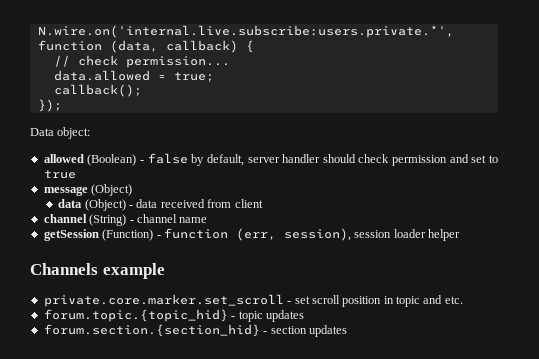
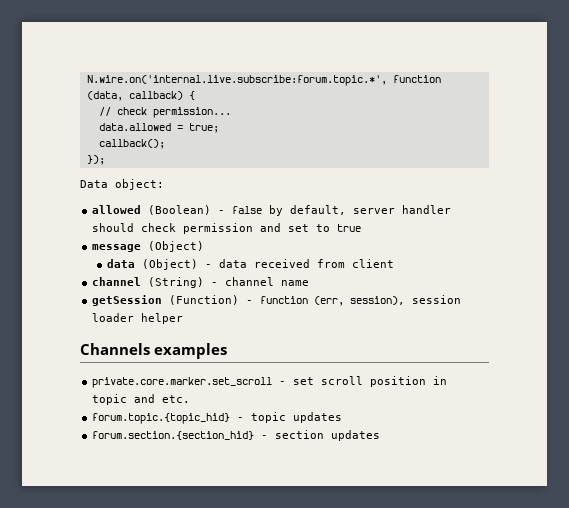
[37,25,454,38] N.wire.on('internal.live.subscribe:users.private.*', -> [86,75,387,86] N.wire.on('internal.live.subscribe:forum.topic.*',
[102,263,165,279] example -> [154,343,228,359] examples

